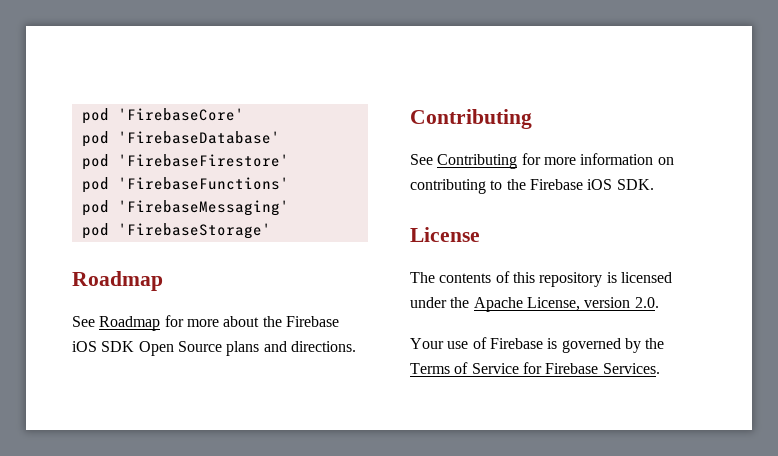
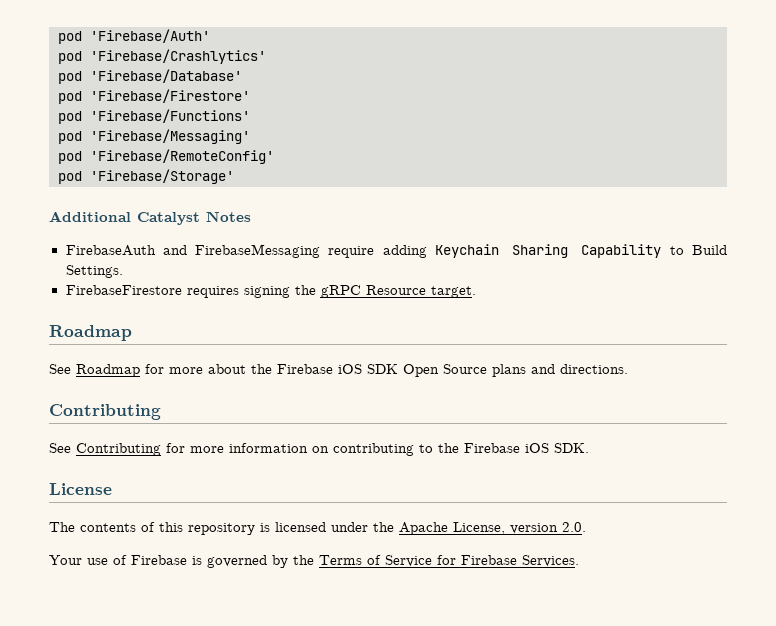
[81,108,244,124] [81,131,280,147] [81,154,289,170] [81,177,289,193] [81,200,289,216] [81,223,271,239] pod 'FirebaseCore' // pod 'FirebaseDatabase' // pod 'FirebaseFirestore' // pod 'FirebaseFunctions' // pod 'FirebaseMessaging' // pod 'FirebaseStorage' -> [58,29,210,44] [58,49,266,64] [58,69,242,84] [58,89,250,104] [58,109,250,124] [58,129,250,144] [58,149,274,164] [58,169,234,184] [49,211,251,225] [65,244,727,258] [65,265,123,278] [65,285,476,298] pod 'Firebase/Auth' // pod 'Firebase/Crashlytics' // pod 'Firebase/Database' // pod 'Firebase/Firestore' // pod 'Firebase/Functions' // pod 'Firebase/Messaging' // pod 'Firebase/RemoteConfig' // pod 'Firebase/Storage' // Additional Catalyst Notes // FirebaseAuth and FirebaseMessaging require adding Keychain Sharing Capability to Build Settings. // FirebaseFirestore requires signing the gRPC Resource target.

